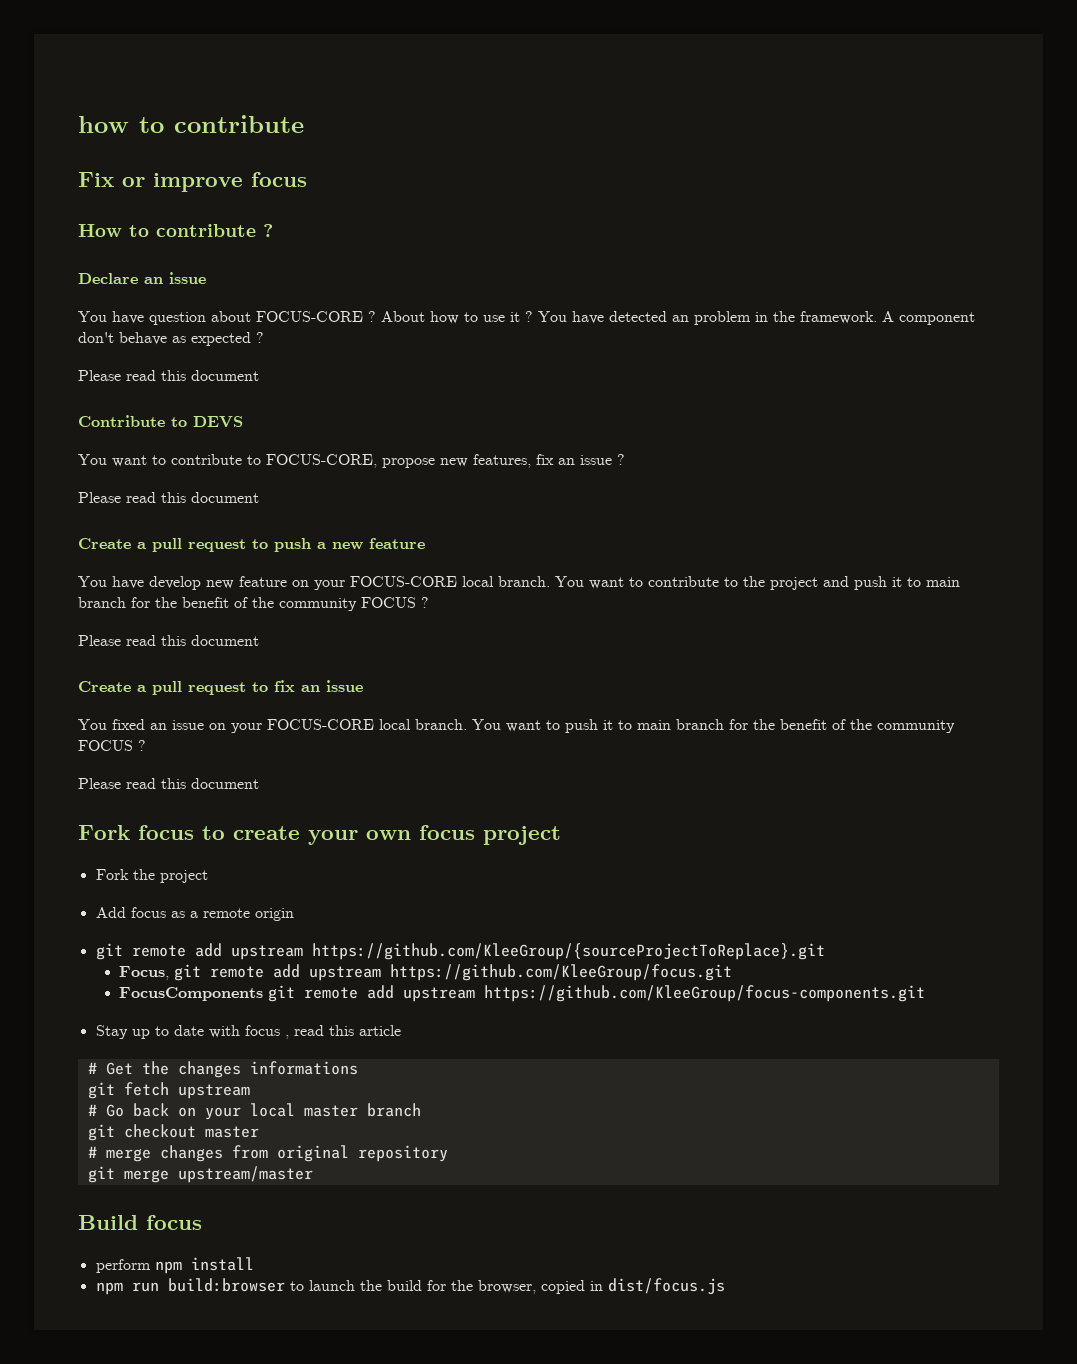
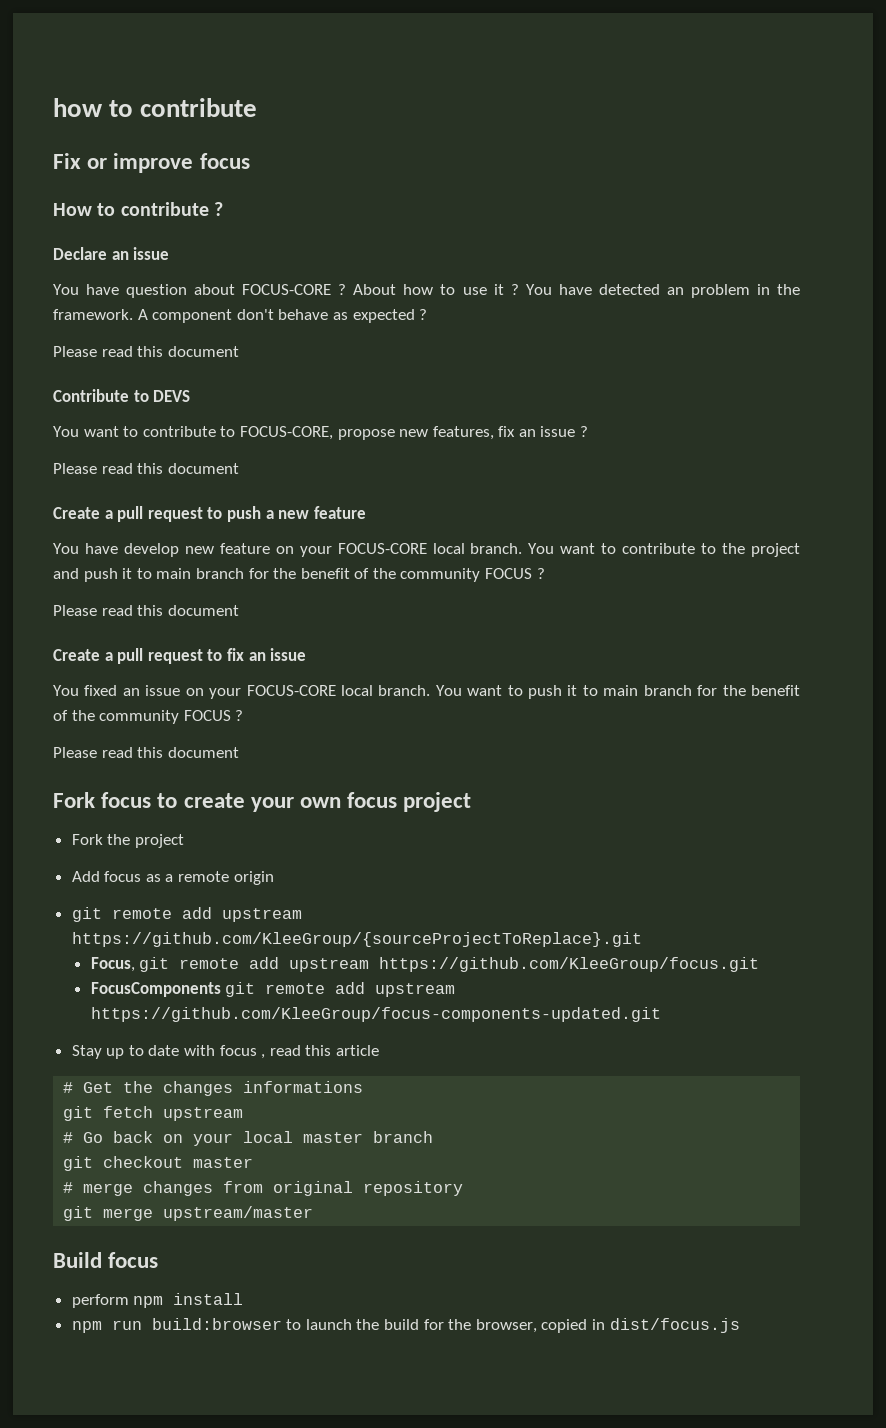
[483,985,925,1002] https://github.com/KleeGroup/focus-components.git -> [90,1007,661,1022] https://github.com/KleeGroup/focus-components-updated.git

